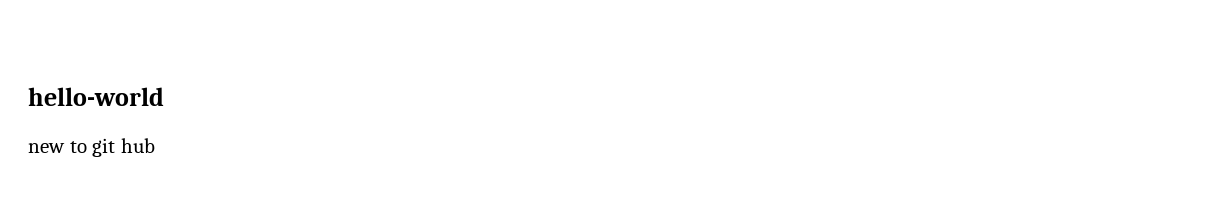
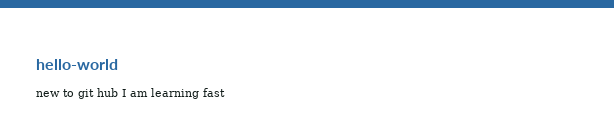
(155, 145) none -> [122,88,225,99] I am learning fast

